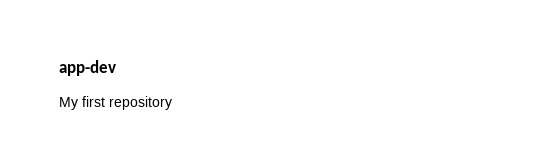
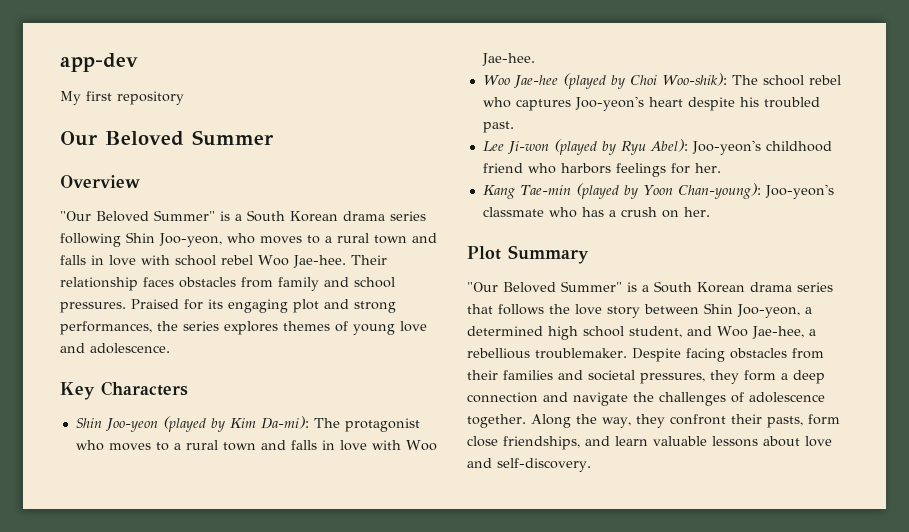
(172, 103) none -> [60,130,274,146] [60,175,140,188] [60,210,426,222] [60,232,437,247] [60,255,387,268] [60,277,395,291] [60,299,396,313] [60,321,427,335] [60,343,170,354] [60,381,188,400] [75,416,420,432] [75,440,437,451] [481,53,535,66] [482,73,841,89] [482,96,820,111] [482,121,514,133] [482,139,832,155] [482,163,721,177] [482,183,834,199] [482,207,710,218] [467,245,589,264] [467,281,833,293] [467,303,812,318] [467,326,816,340] [467,348,824,362] [467,370,825,384] [467,392,825,406] [467,414,840,428] [467,436,832,450] [467,458,591,472] // Our Beloved Summer // Overview // "Our Beloved Summer" is a South Korean drama series following Shin Joo-yeon, who moves to a rural town and falls in love with school rebel Woo Jae-hee. Their relationship faces obstacles from family and school pressures. Praised for its engaging plot and strong performances, the series explores themes of young love and adolescence. // Key Characters // Shin Joo-yeon (played by Kim Da-mi): The protagonist who moves to a rural town and falls in love with Woo Jae-hee. // Woo Jae-hee (played by Choi Woo-shik): The school rebel who captures Joo-yeon's heart despite his troubled past. // Lee Ji-won (played by Ryu Abel): Joo-yeon's childhood friend who harbors feelings for her. // Kang Tae-min (played by Yoon Chan-young): Joo-yeon's classmate who has a crush on her. // Plot Summary // "Our Beloved Summer" is a South Korean drama series that follows the love story between Shin Joo-yeon, a determined high school student, and Woo Jae-hee, a rebellious troublemaker. Despite facing obstacles from their families and societal pressures, they form a deep connection and navigate the challenges of adolescence together. Along the way, they confront their pasts, form close friendships, and learn valuable lessons about love and self-discovery.

